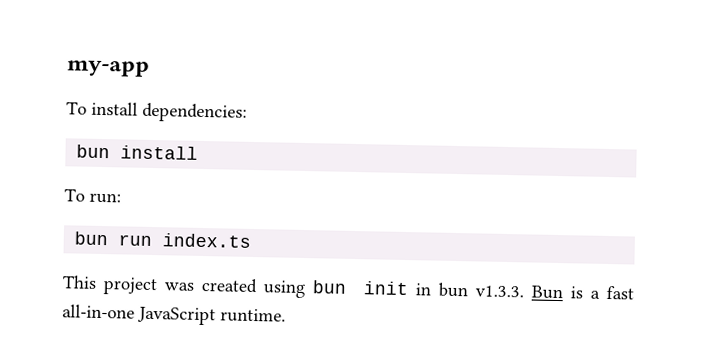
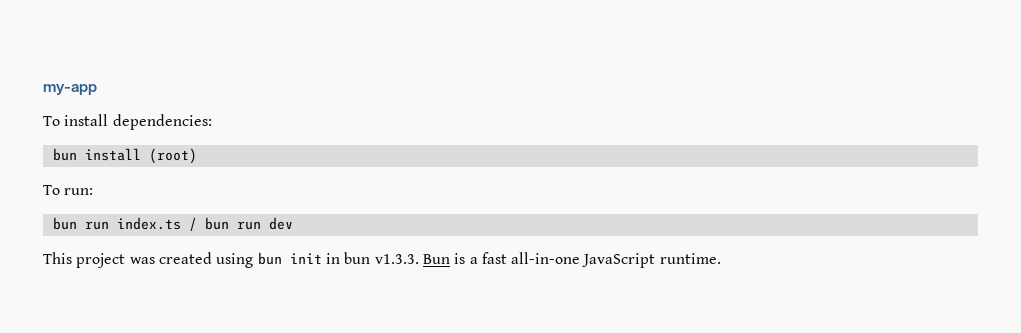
(199, 152) none -> [148,148,197,164] (root)
(252, 240) none -> [188,217,293,231] / bun run dev

